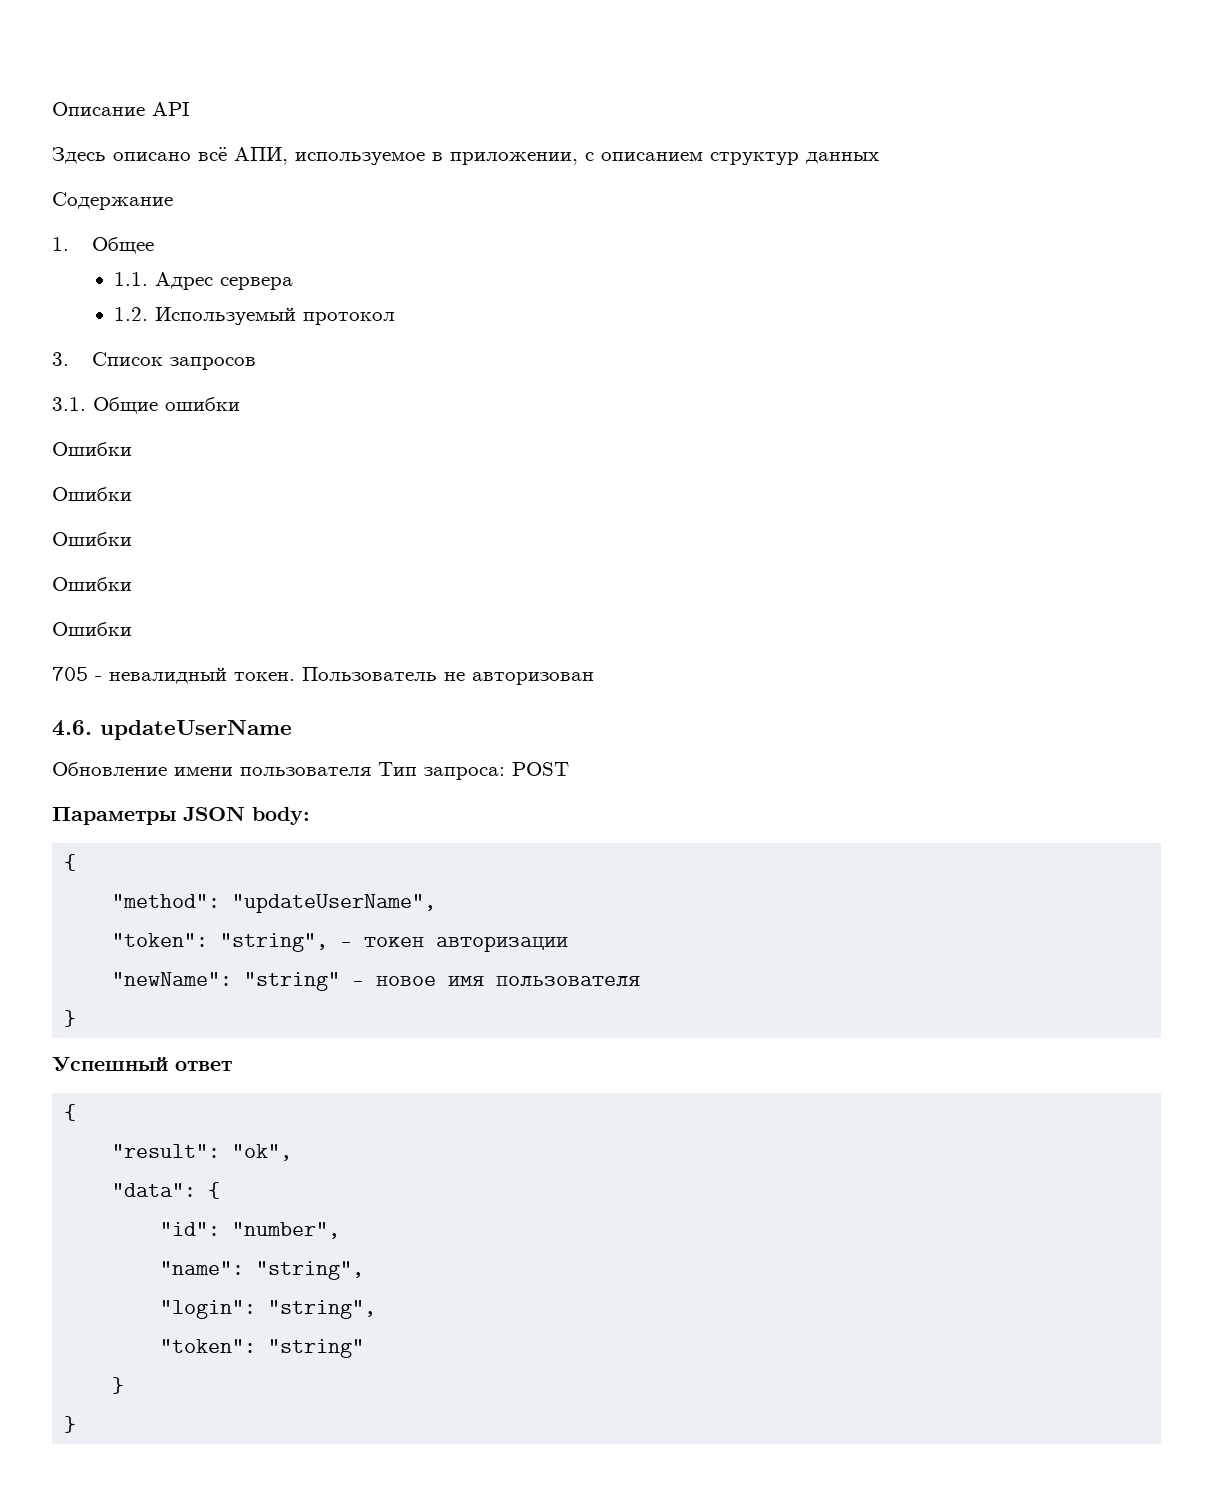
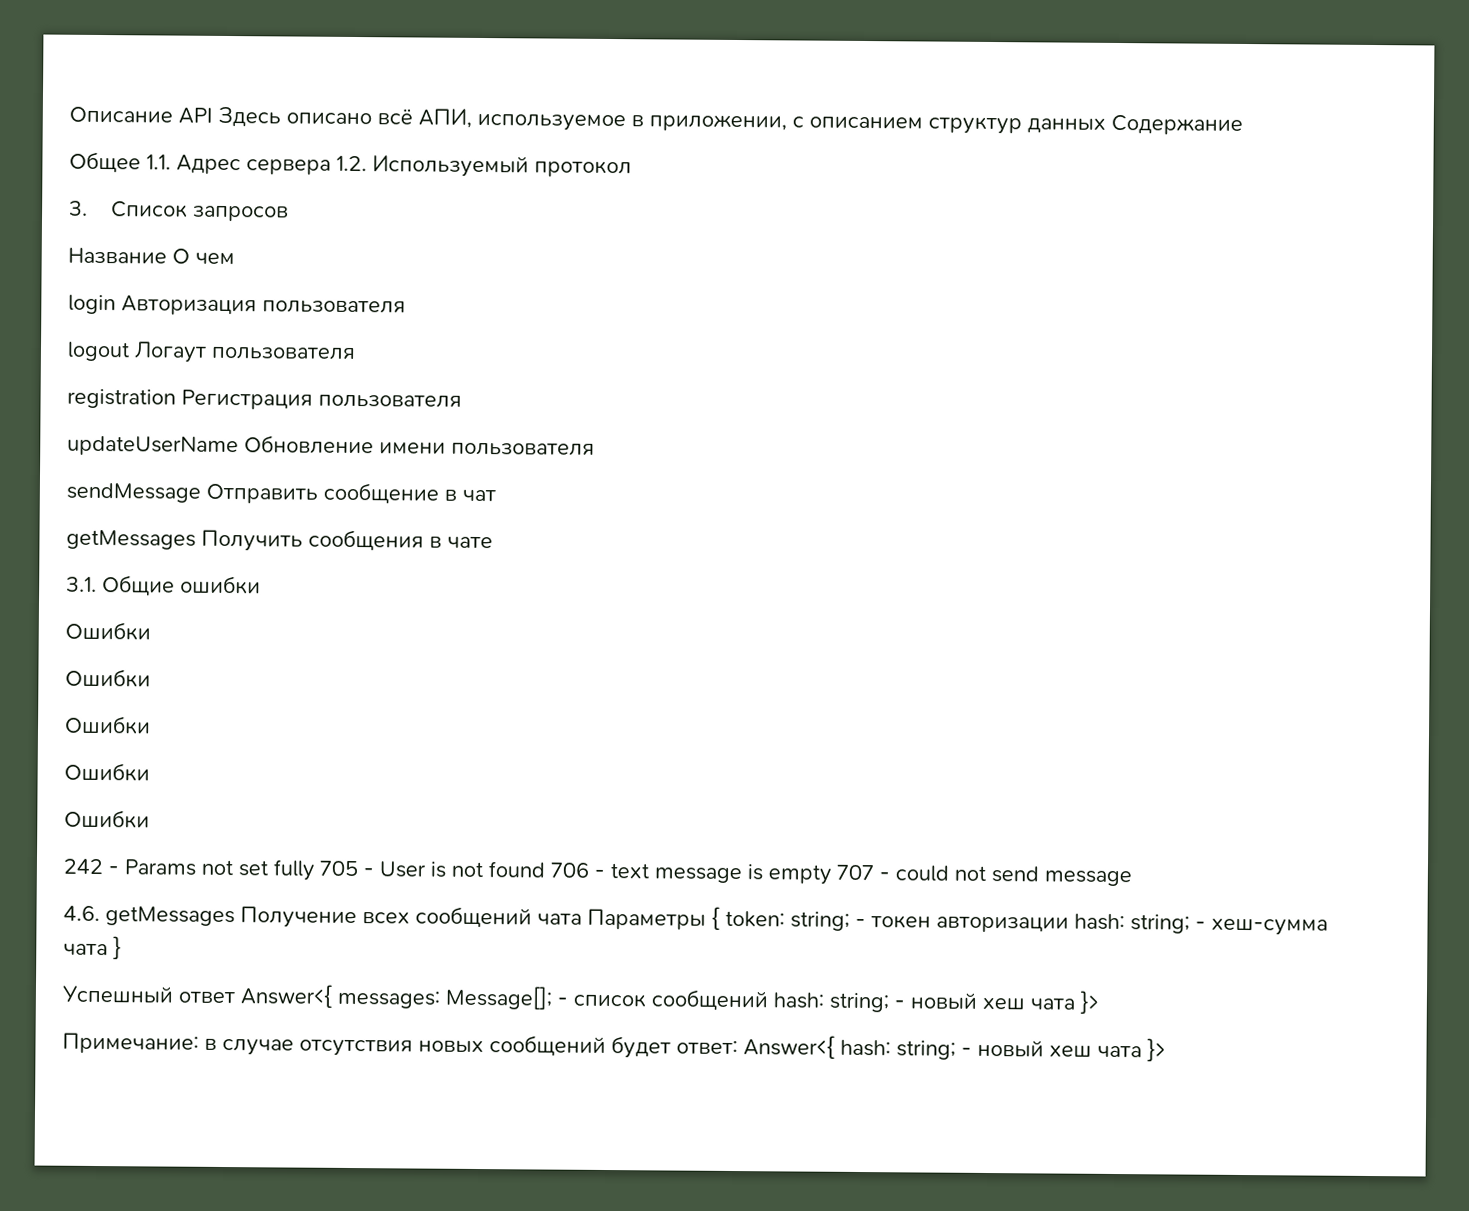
(190, 109) // -> (213, 115) none
(879, 158) // -> (1106, 126) none
[52,237,69,251] 1. -> (1243, 124) none
(154, 245) // -> (141, 162) none
(294, 283) // -> (331, 167) none
(256, 363) none -> [68,247,235,265] [68,294,406,316] [67,341,356,363] [67,388,462,410] [67,435,595,457] [66,482,496,505] [66,529,493,552] // Название О чем // login Авторизация пользователя // logout Логаут пользователя // registration Регистрация пользователя // updateUserName Обновление имени пользователя // sendMessage Отправить сообщение в чат // getMessages Получить сообщения в чате
[52,667,594,685] [52,720,292,740] [52,762,569,780] [52,806,310,825] [64,854,77,871] [112,894,437,913] [112,933,569,952] [112,972,641,991] [64,1010,77,1027] [52,1057,232,1071] [64,1104,77,1121] [112,1144,293,1161] [112,1182,221,1199] [160,1222,341,1239] [160,1261,365,1280] [160,1300,377,1319] [160,1339,365,1358] [112,1377,125,1394] [64,1416,77,1433] 705 - невалидный токен. Пользователь не авторизован // 4.6. updateUserName // Обновление имени пользователя Тип запроса: POST // Параметры JSON body: // { // "method": "updateUserName", // "token": "string", - токен авторизации // "newName": "string" - новое имя пользователя // } // Успешный ответ // { // "result": "ok", // "data": { // "id": "number", // "name": "string", // "login": "string", // "token": "string" // } // } -> [63,858,1132,887] [63,905,1328,936] [63,936,122,960] [62,984,1099,1014] [62,1032,1166,1062] 242 - Params not set fully 705 - User is not found 706 - text message is empty 707 - could not send message // 4.6. getMessages Получение всех сообщений чата Параметры { token: string; - токен авторизации hash: string; - хеш-сумма чата } // Успешный ответ Answer<{ messages: Message[]; - список сообщений hash: string; - новый хеш чата }> // Примечание: в случае отсутствия новых сообщений будет ответ: Answer<{ hash: string; - новый хеш чата }>

